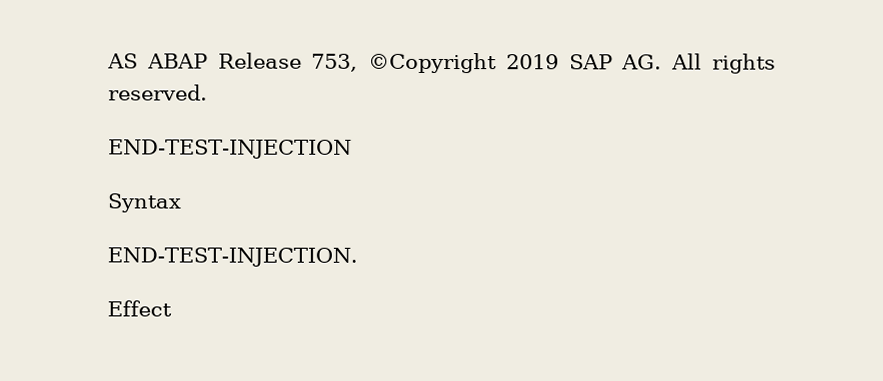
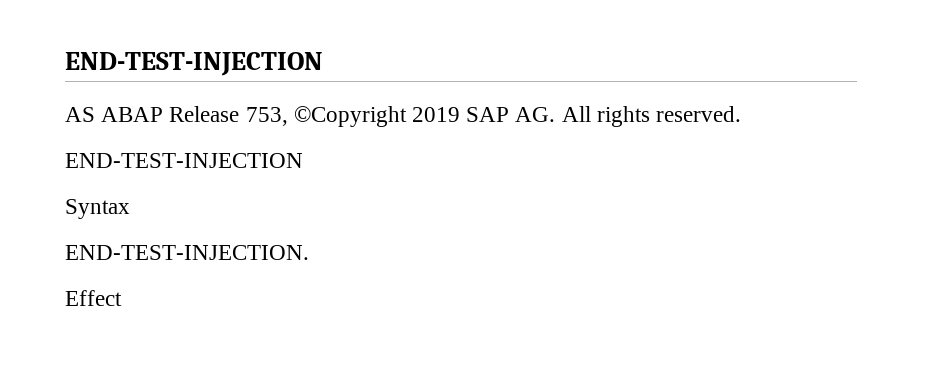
(107, 61) none -> [65,52,323,76] END-TEST-INJECTION //

